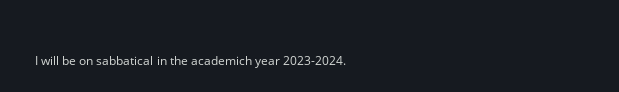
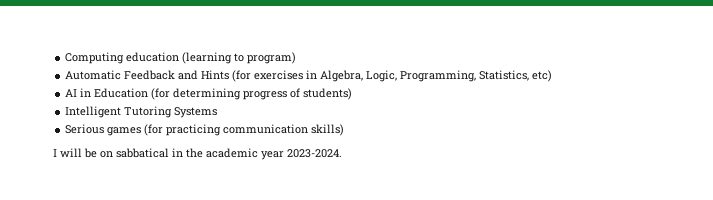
(35, 60) none -> [65,52,297,64] [65,70,553,82] [65,88,353,100] [65,106,218,118] [65,124,345,136] Computing education (learning to program) // Automatic Feedback and Hints (for exercises in Algebra, Logic, Programming, Statistics, etc) // AI in Education (for determining progress of students) // Intelligent Tutoring Systems // Serious games (for practicing communication skills) //
[190,56,252,65] academich -> [206,148,258,158] academic

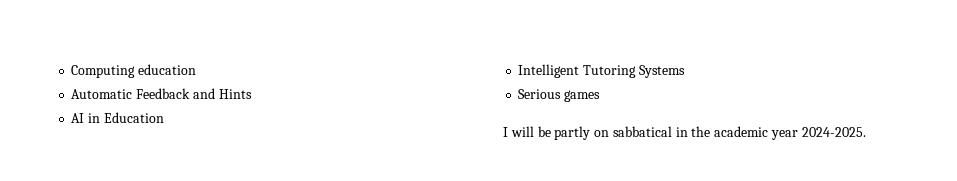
[182,52,297,64] (learning to program) -> (197, 69) none
[232,70,553,82] [65,88,353,100] (for exercises in Algebra, Logic, Programming, Statistics, etc) // AI in Education (for determining progress of students) -> [71,112,164,123] // AI in Education
[144,124,345,136] (for practicing communication skills) -> (601, 96) none
(97, 153) none -> [554,126,591,140] partly
[287,149,342,158] 2023-2024. -> [801,127,866,137] 2024-2025.

